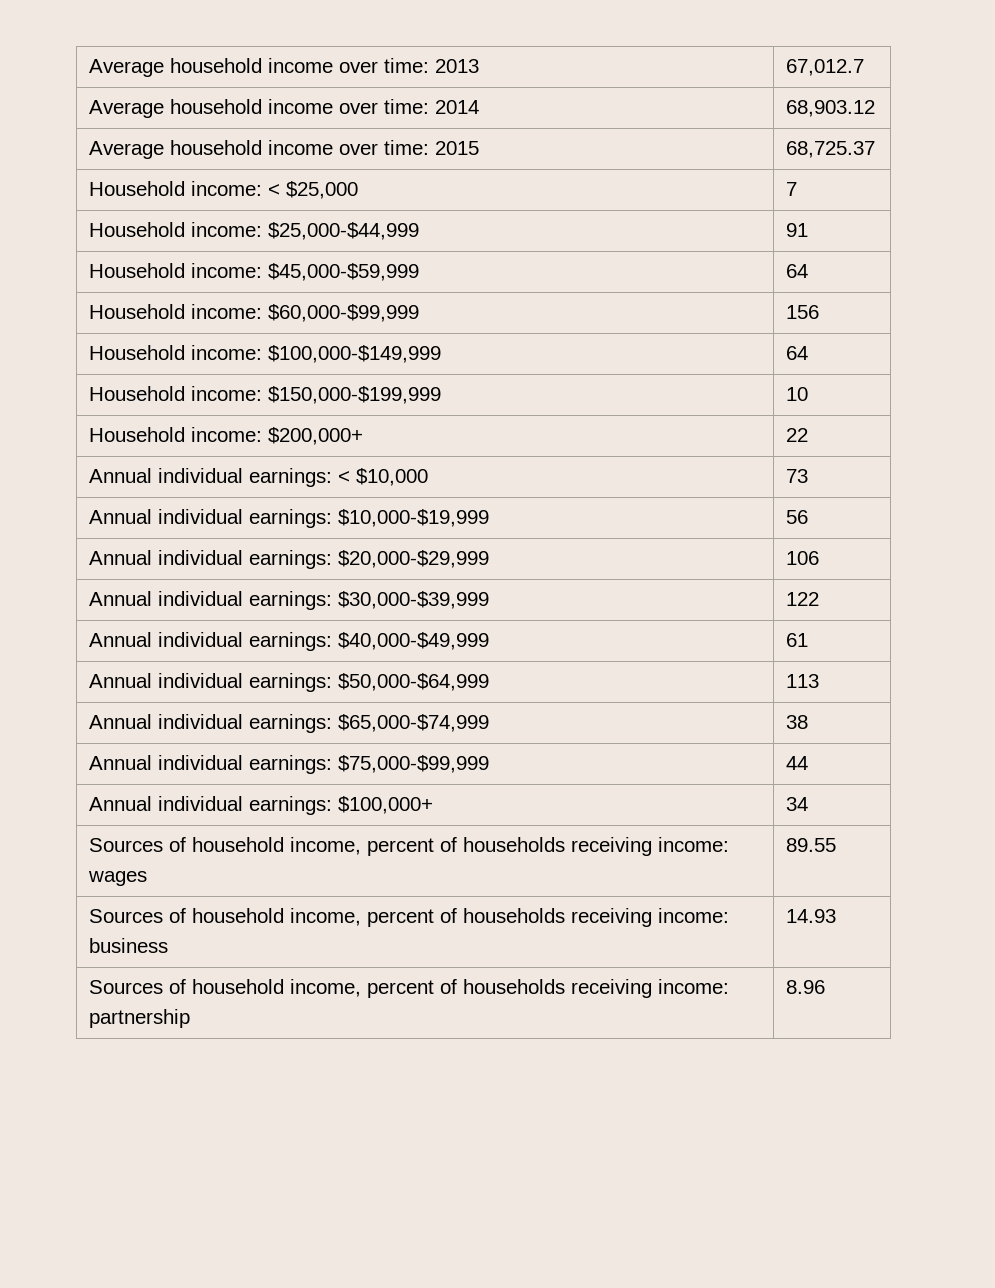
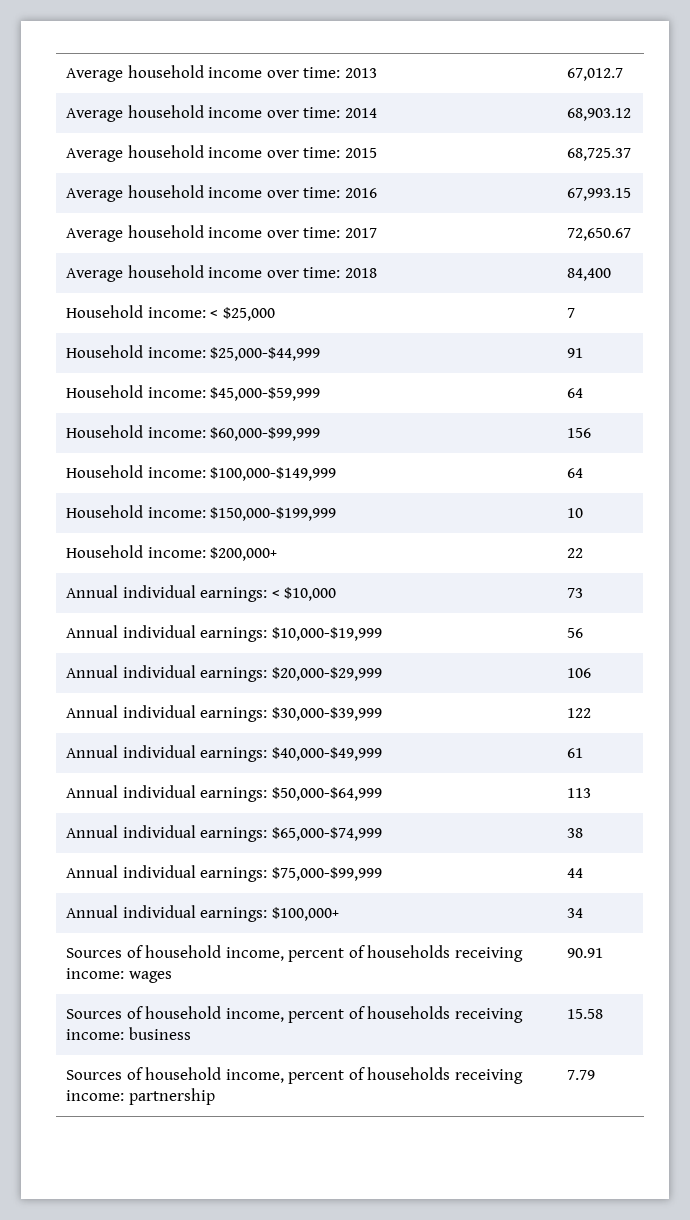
(876, 149) none -> [66,185,377,202] [567,188,632,201] [66,225,377,242] [567,228,632,241] [66,265,377,282] [567,268,612,281] // Average household income over time: 2016 | 67,993.15 // Average household income over time: 2017 | 72,650.67 // Average household income over time: 2018 | 84,400
[786,838,837,852] 89.55 -> [567,948,604,958] 90.91
[786,909,837,923] 14.93 -> [567,1009,604,1019] 15.58
[786,980,826,994] 8.96 -> [567,1070,596,1080] 7.79

